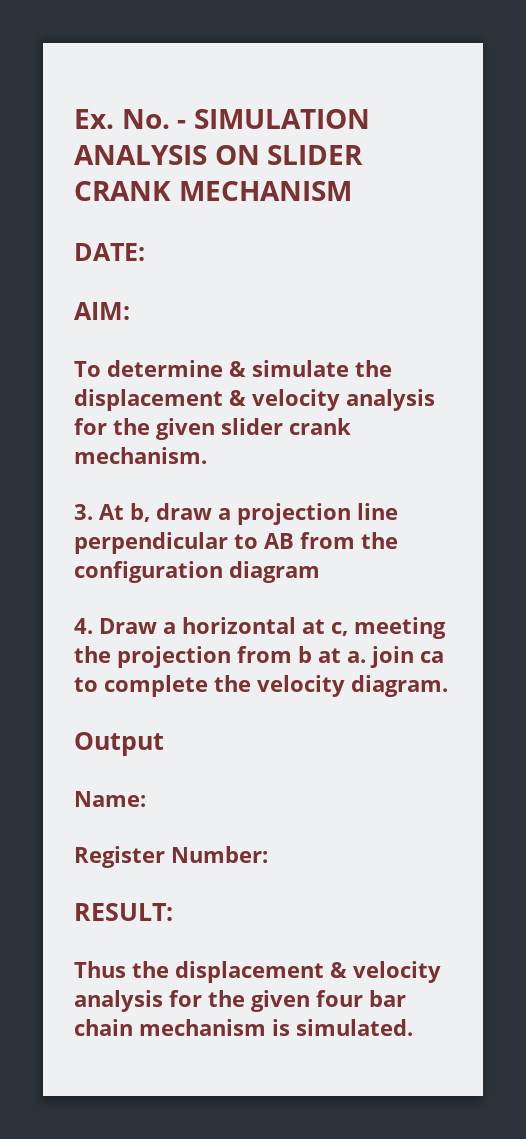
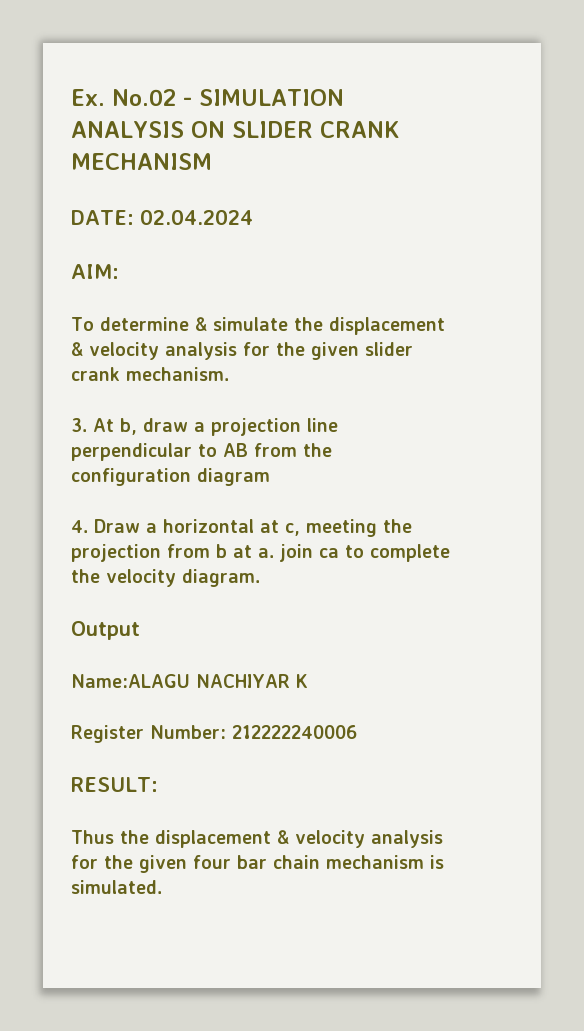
[121,109,170,129] No. -> [112,89,176,106] No.02
(145, 252) none -> [139,209,253,225] 02.04.2024
[74,791,146,807] Name: -> [71,674,308,688] Name:ALAGU NACHIYAR K
(268, 854) none -> [232,725,357,739] 212222240006

